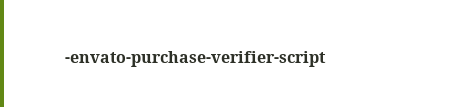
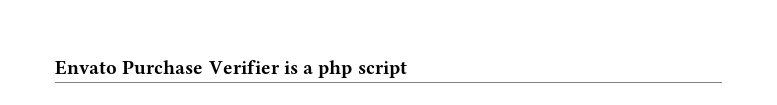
[65,51,326,67] -envato-purchase-verifier-script -> [55,60,407,78] Envato Purchase Verifier is a php script

